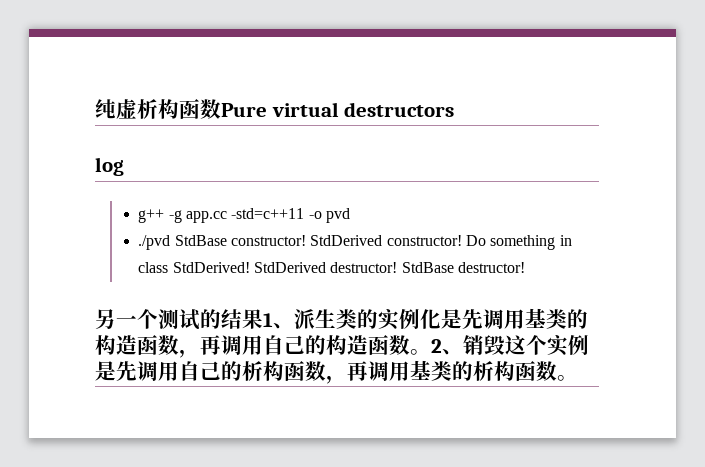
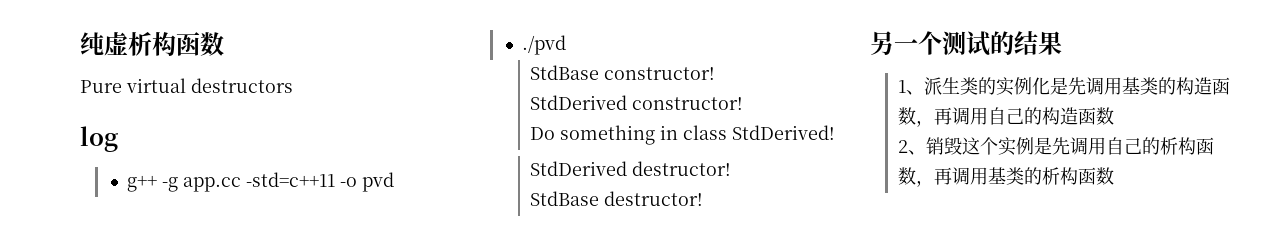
(221, 109) none -> (224, 44) //
(171, 242) none -> (567, 45) //
(306, 240) none -> (716, 73) //
(462, 240) none -> (744, 103) //
(250, 267) none -> (836, 132) //
(398, 267) none -> (732, 168) //
(263, 319) none -> (1062, 43) //
[410,349,431,355] 。 -> (1114, 116) //
[557,375,578,381] 。 -> (1114, 176) none

